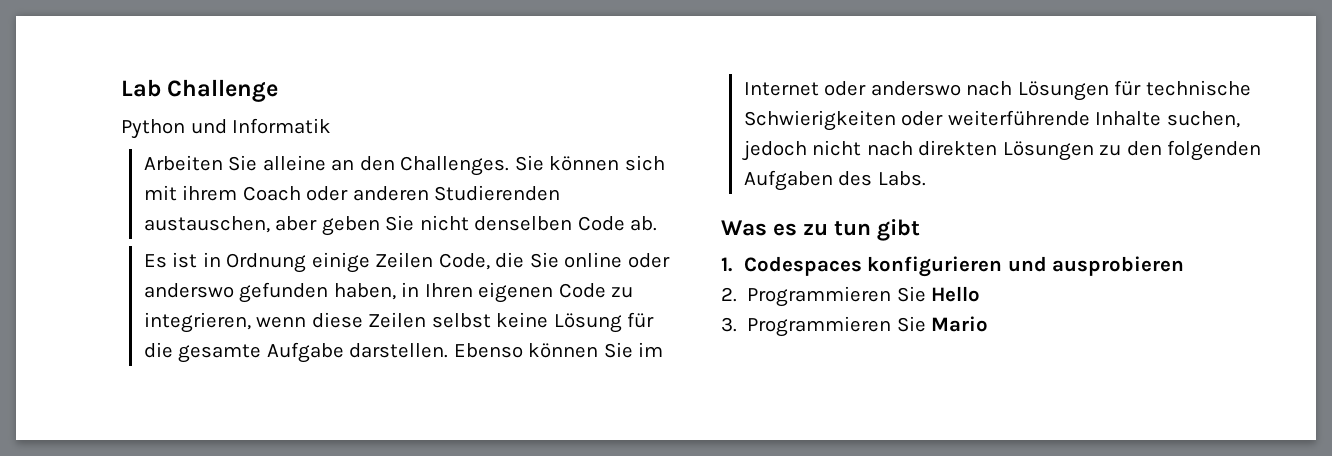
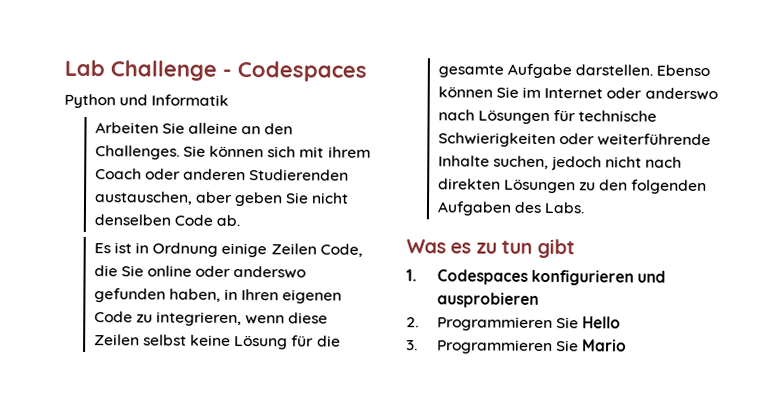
(279, 90) none -> [222,61,367,82] - Codespaces

